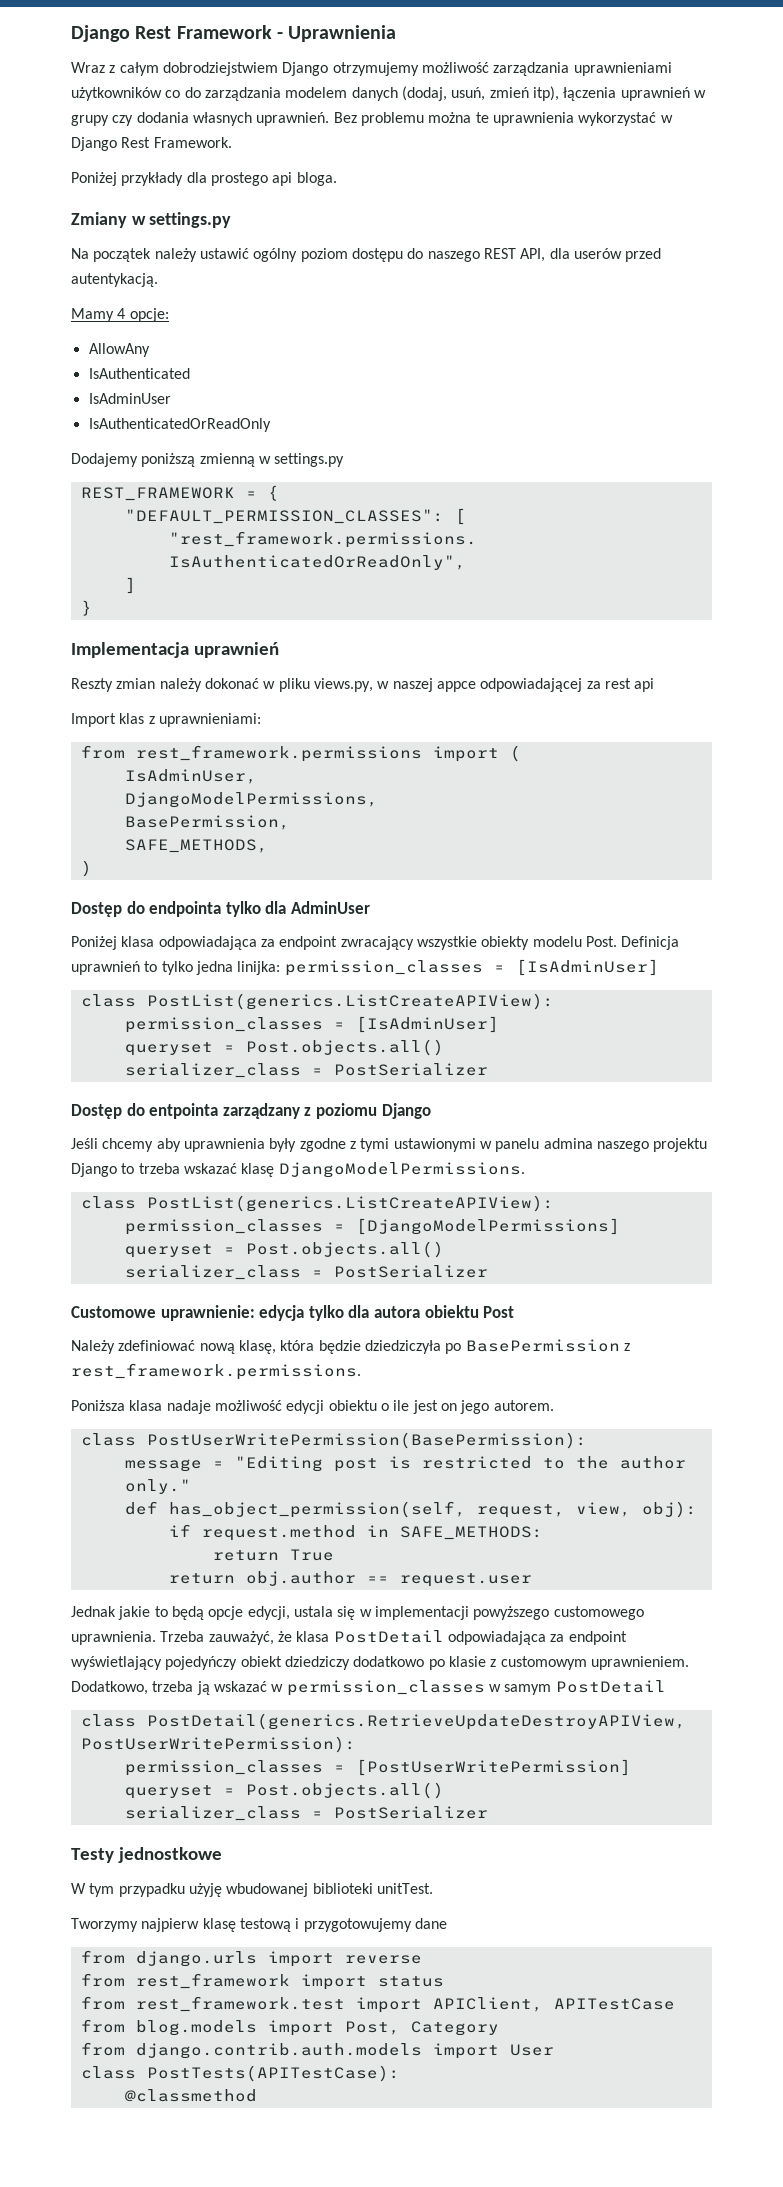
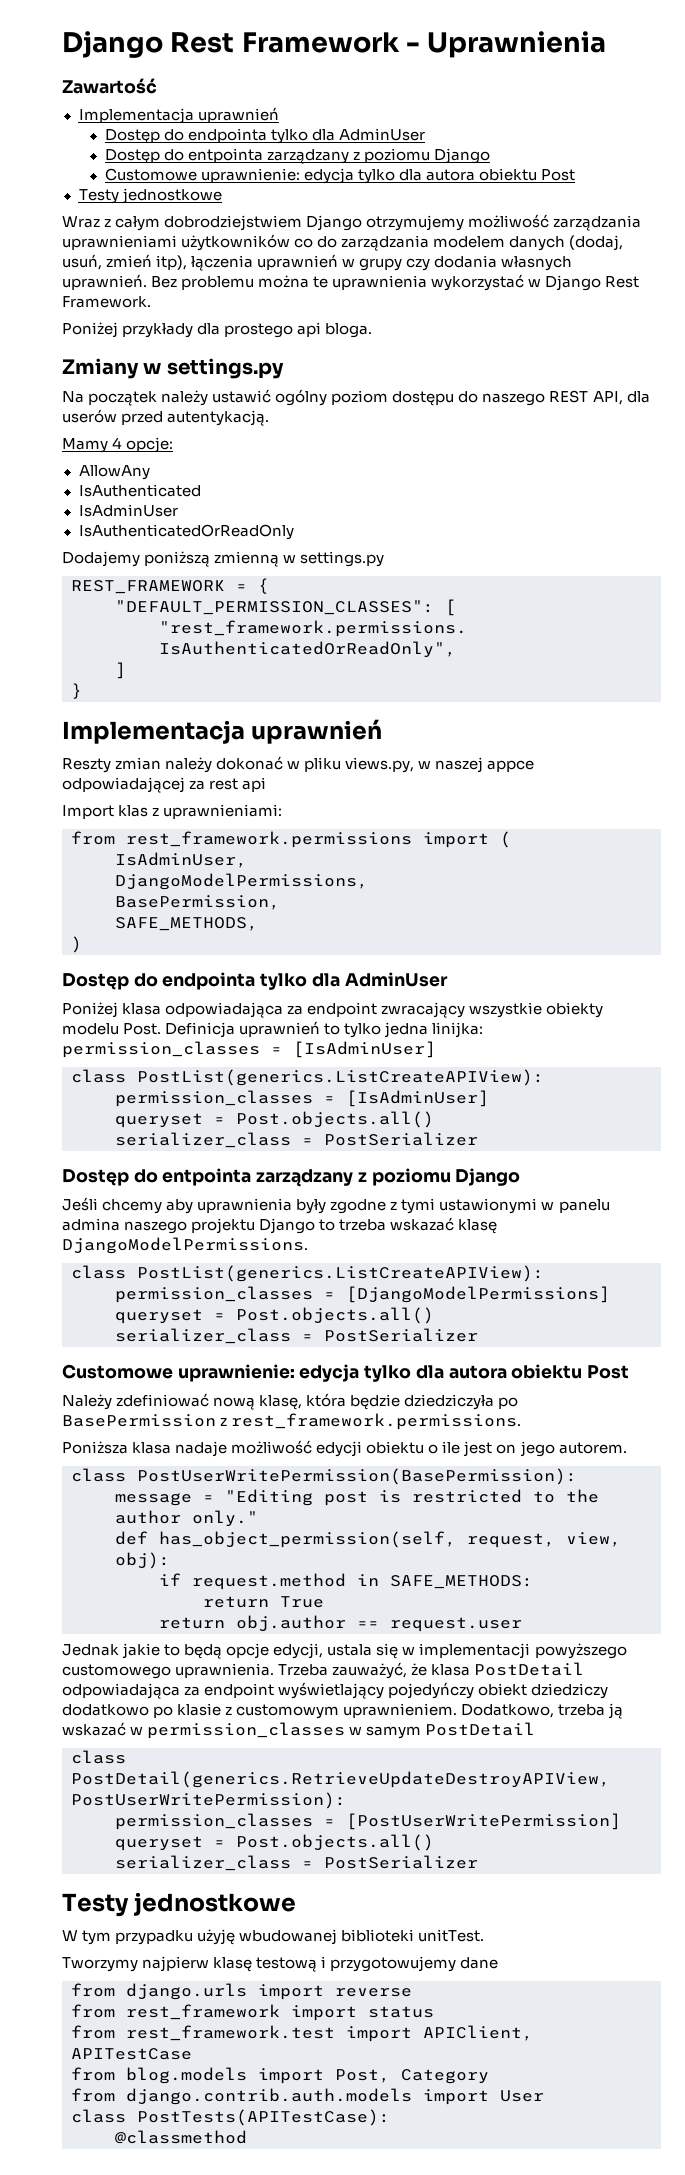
(397, 33) none -> [62,78,157,94] [78,107,279,124] [104,128,425,144] [104,148,490,164] [104,168,576,184] [78,188,222,204] // Zawartość // Implementacja uprawnień // Dostęp do endpointa tylko dla AdminUser // Dostęp do entpointa zarządzany z poziomu Django // Customowe uprawnienie: edycja tylko dla autora obiektu Post // Testy jednostkowe

